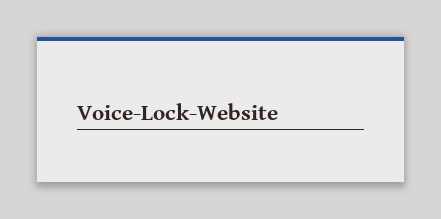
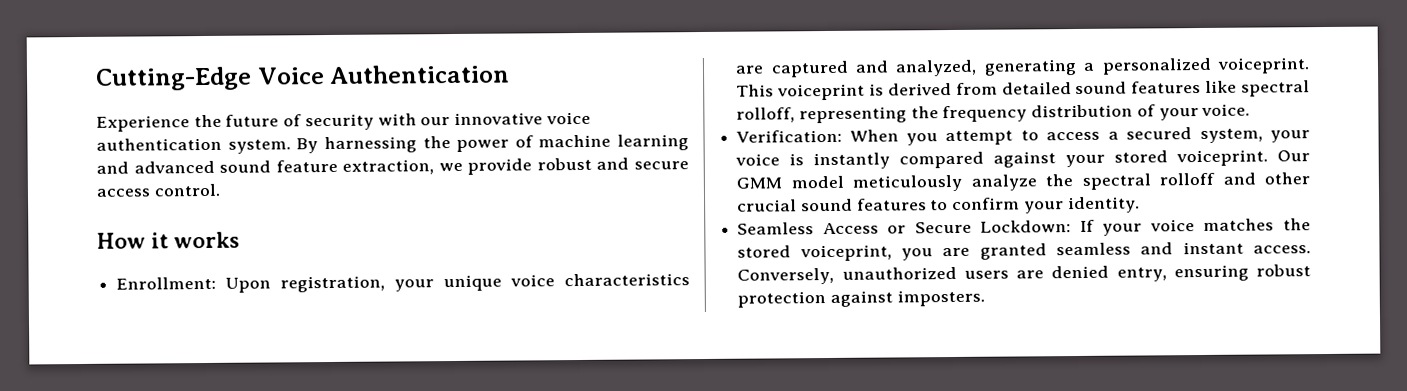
[77,103,278,120] Voice-Lock-Website -> [95,64,511,91] [96,111,591,132] [96,134,689,154] [96,157,689,175] [96,183,220,197] [97,231,240,249] [116,273,690,293] [735,57,1311,78] [736,80,1310,101] [736,103,1251,124] [736,127,1310,146] [735,149,1310,170] [736,172,1310,192] [737,196,1140,214] [737,218,1311,236] [737,241,1311,262] [737,264,1311,285] [737,289,985,308] Cutting-Edge Voice Authentication // Experience the future of security with our innovative voice authentication system. By harnessing the power of machine learning and advanced sound feature extraction, we provide robust and secure access control. // How it works // Enrollment: Upon registration, your unique voice characteristics are captured and analyzed, generating a personalized voiceprint. This voiceprint is derived from detailed sound features like spectral rolloff, representing the frequency distribution of your voice. // Verification: When you attempt to access a secured system, your voice is instantly compared against your stored voiceprint. Our GMM model meticulously analyze the spectral rolloff and other crucial sound features to confirm your identity. // Seamless Access or Secure Lockdown: If your voice matches the stored voiceprint, you are granted seamless and instant access. Conversely, unauthorized users are denied entry, ensuring robust protection against imposters.

